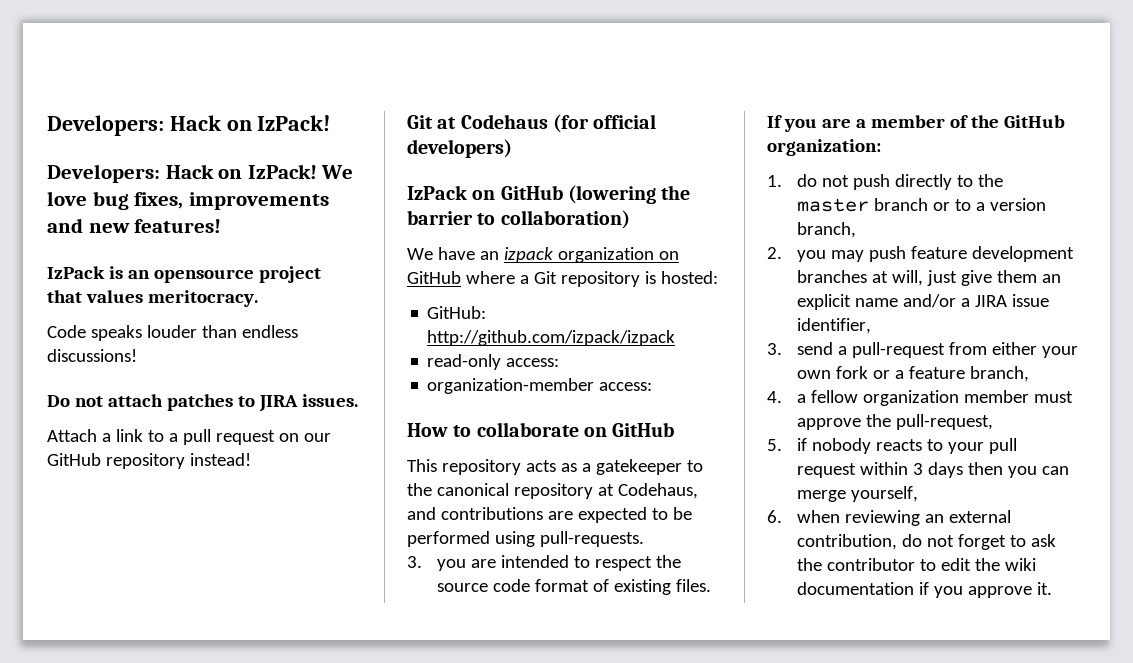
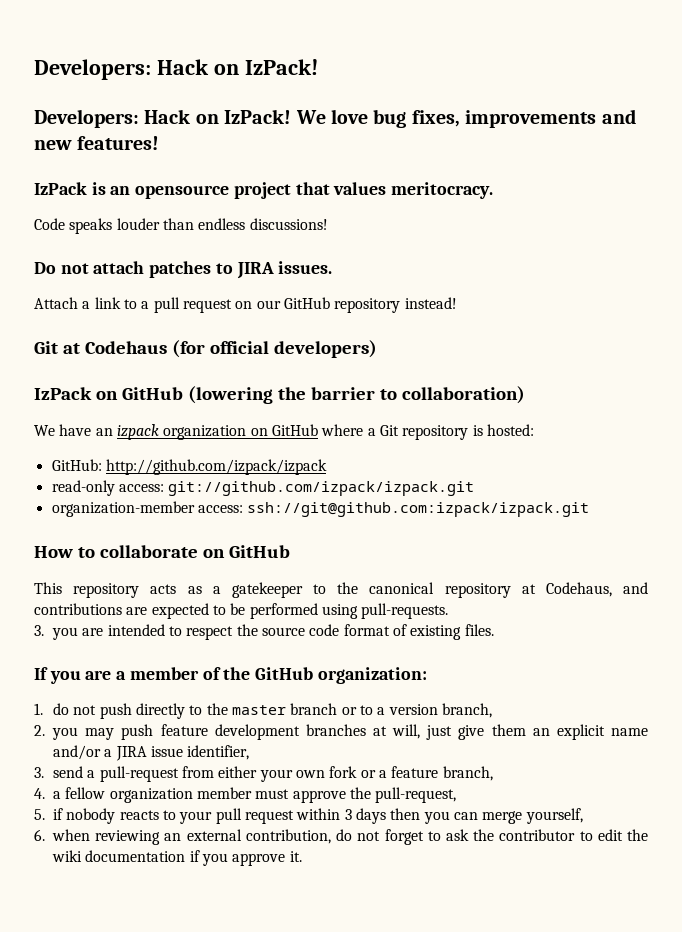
(560, 362) none -> [168,481,475,496] git://github.com/izpack/izpack.git
(653, 386) none -> [247,502,590,517] ssh://git@github.com:izpack/izpack.git

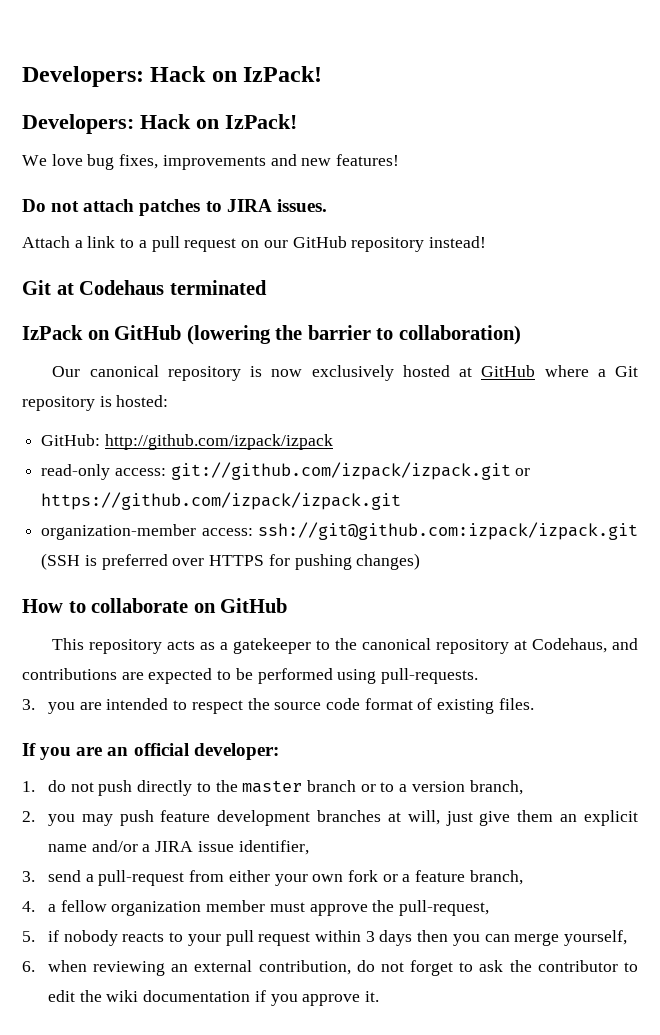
(292, 116) none -> (297, 121) //
[34,182,494,199] [34,218,328,234] // IzPack is an opensource project that values meritocracy. // Code speaks louder than endless discussions! -> (400, 160) none
[171,340,377,358] (for official developers) -> [169,280,267,295] terminated
[34,424,268,440] We have an izpack organization on -> [52,365,473,381] Our canonical repository is now exclusively hosted at
(475, 488) none -> [515,468,531,476] [41,492,402,510] or https://github.com/izpack/izpack.git
(590, 509) none -> [41,553,421,570] (SSH is preferred over HTTPS for pushing changes)
[116,667,427,684] a member of the GitHub organization: -> [107,743,279,760] an official developer:

